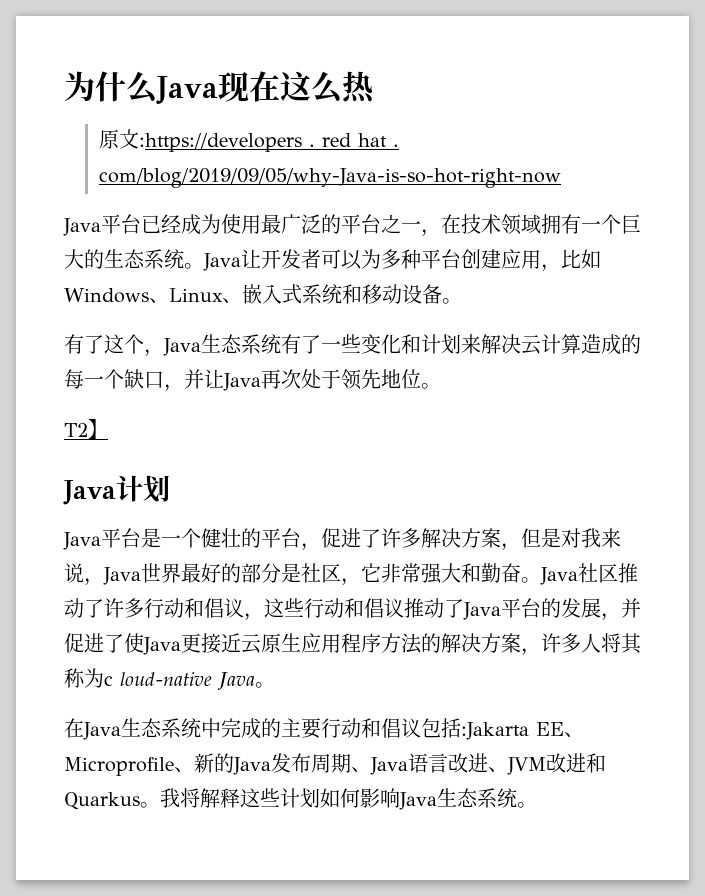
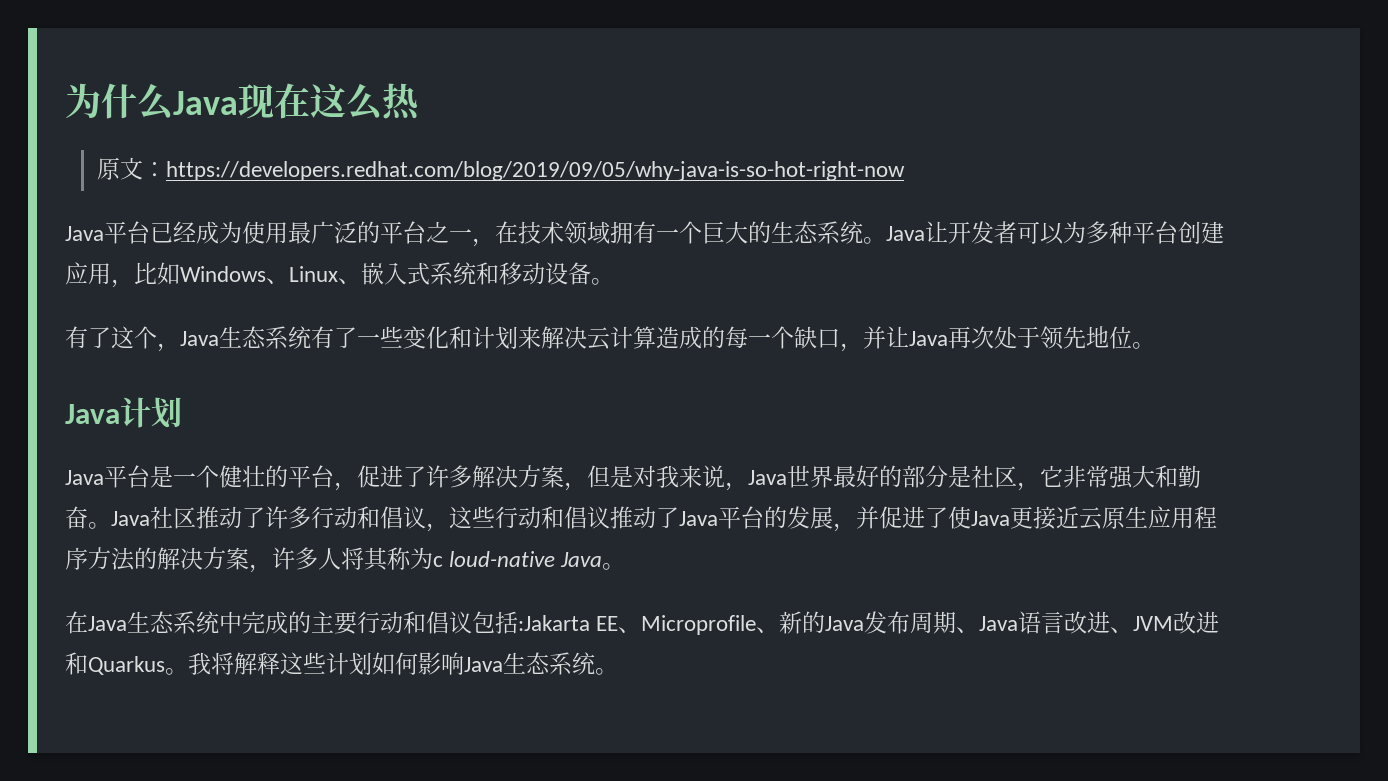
[139,133,400,152] [99,168,562,188] :https://developers . red hat . com/blog/2019/09/05/why-Java-is-so-hot-right-now -> [143,161,906,181] ：https://developers.redhat.com/blog/2019/09/05/why-java-is-so-hot-right-now
[64,419,108,439] // T2】 -> (1155, 345) none

